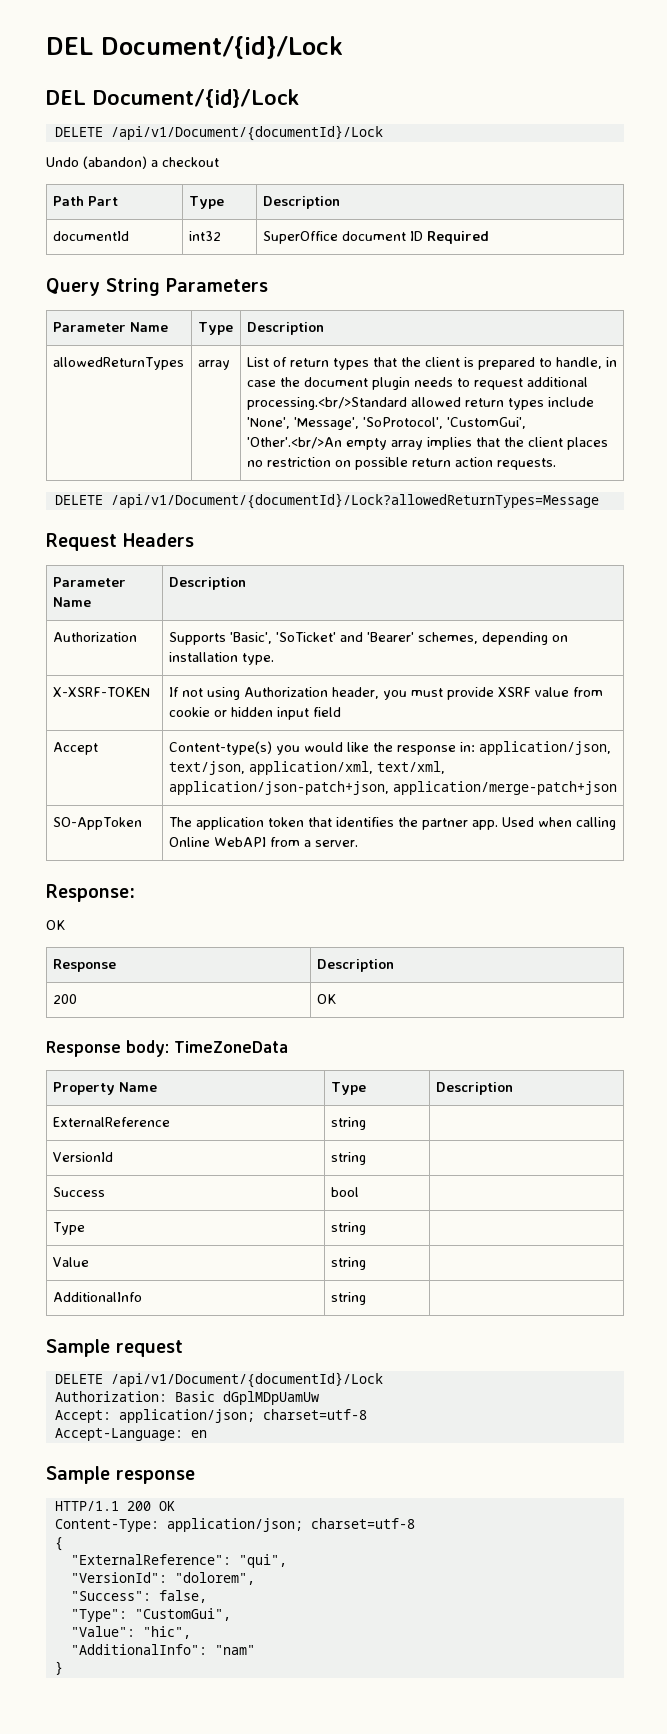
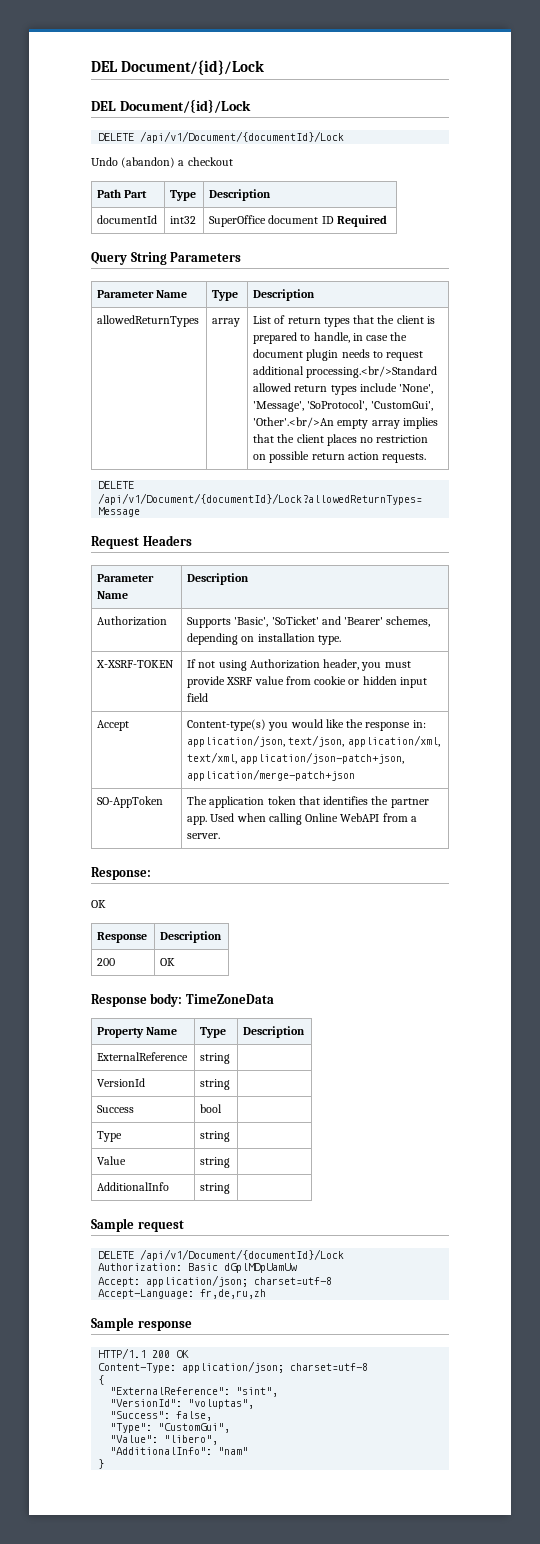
[190,1430,207,1438] en -> [200,1289,267,1299] fr,de,ru,zh
[238,1554,287,1568] "qui", -> [236,1387,279,1397] "sint",
[174,1572,255,1585] "dolorem", -> [188,1399,255,1409] "voluptas",
[142,1626,191,1639] "hic", -> [164,1435,219,1445] "libero",

